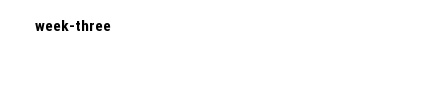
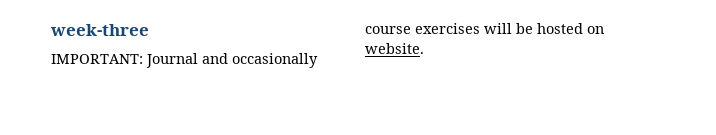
(111, 25) none -> [51,53,318,68] [365,23,604,34] [365,43,424,54] // IMPORTANT: Journal and occasionally course exercises will be hosted on website.

